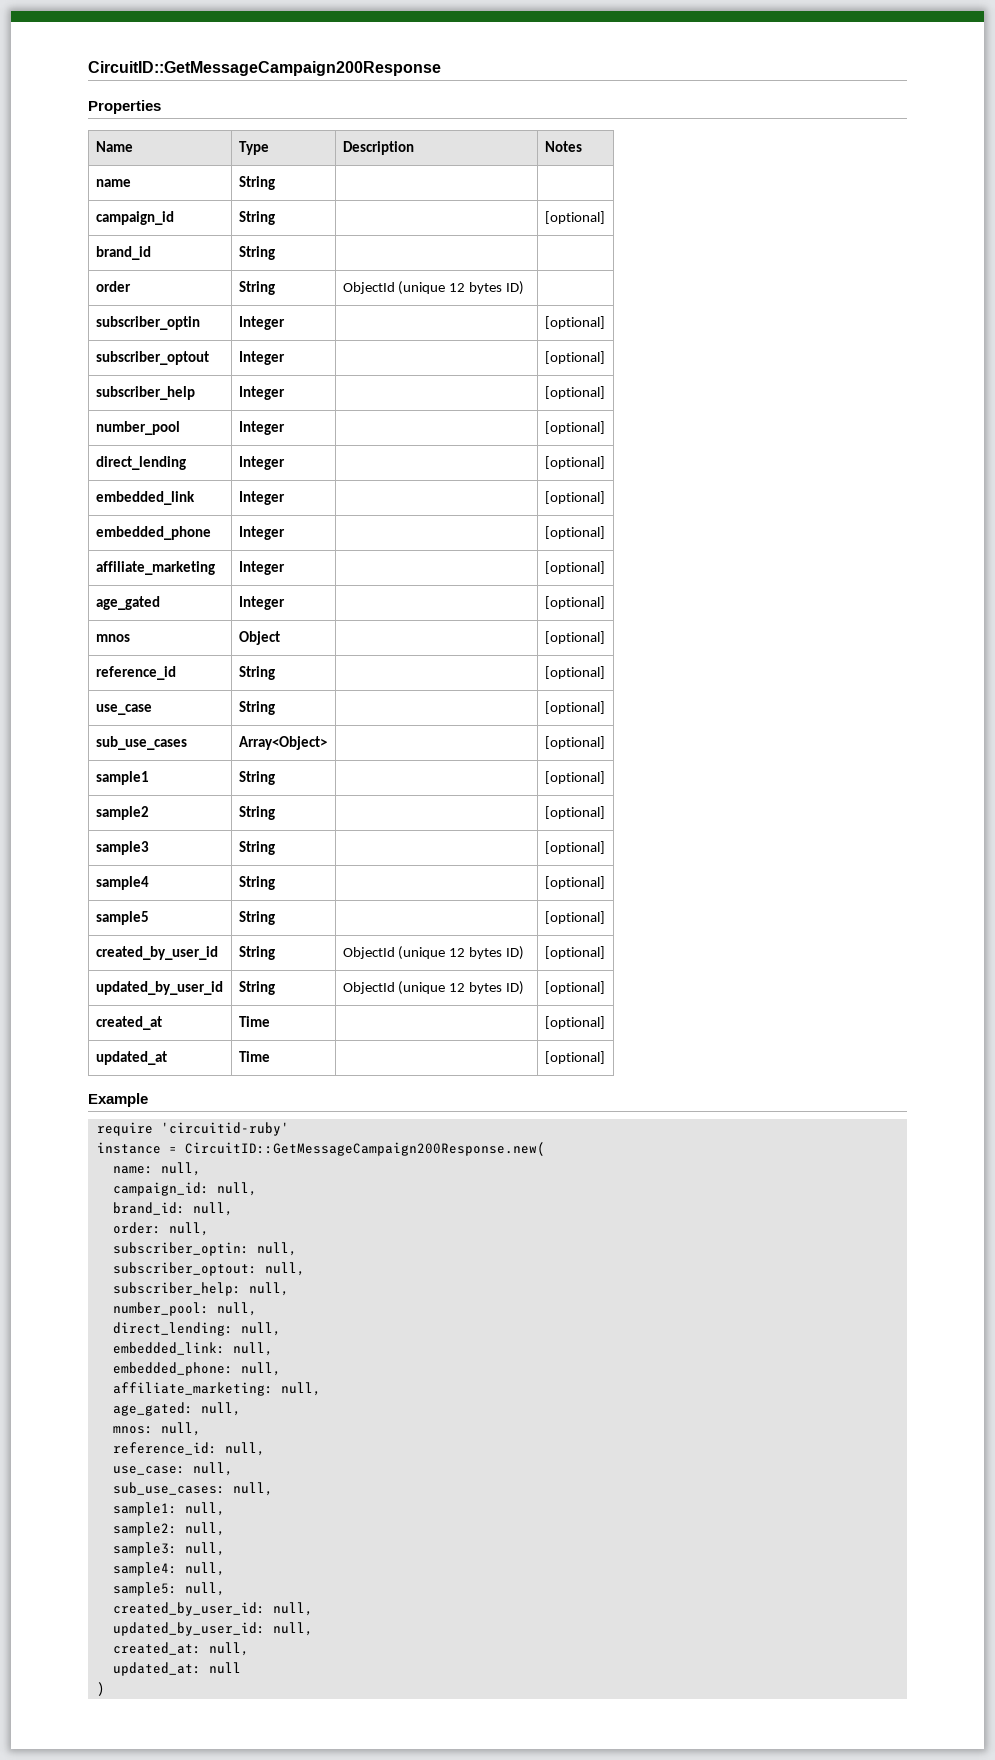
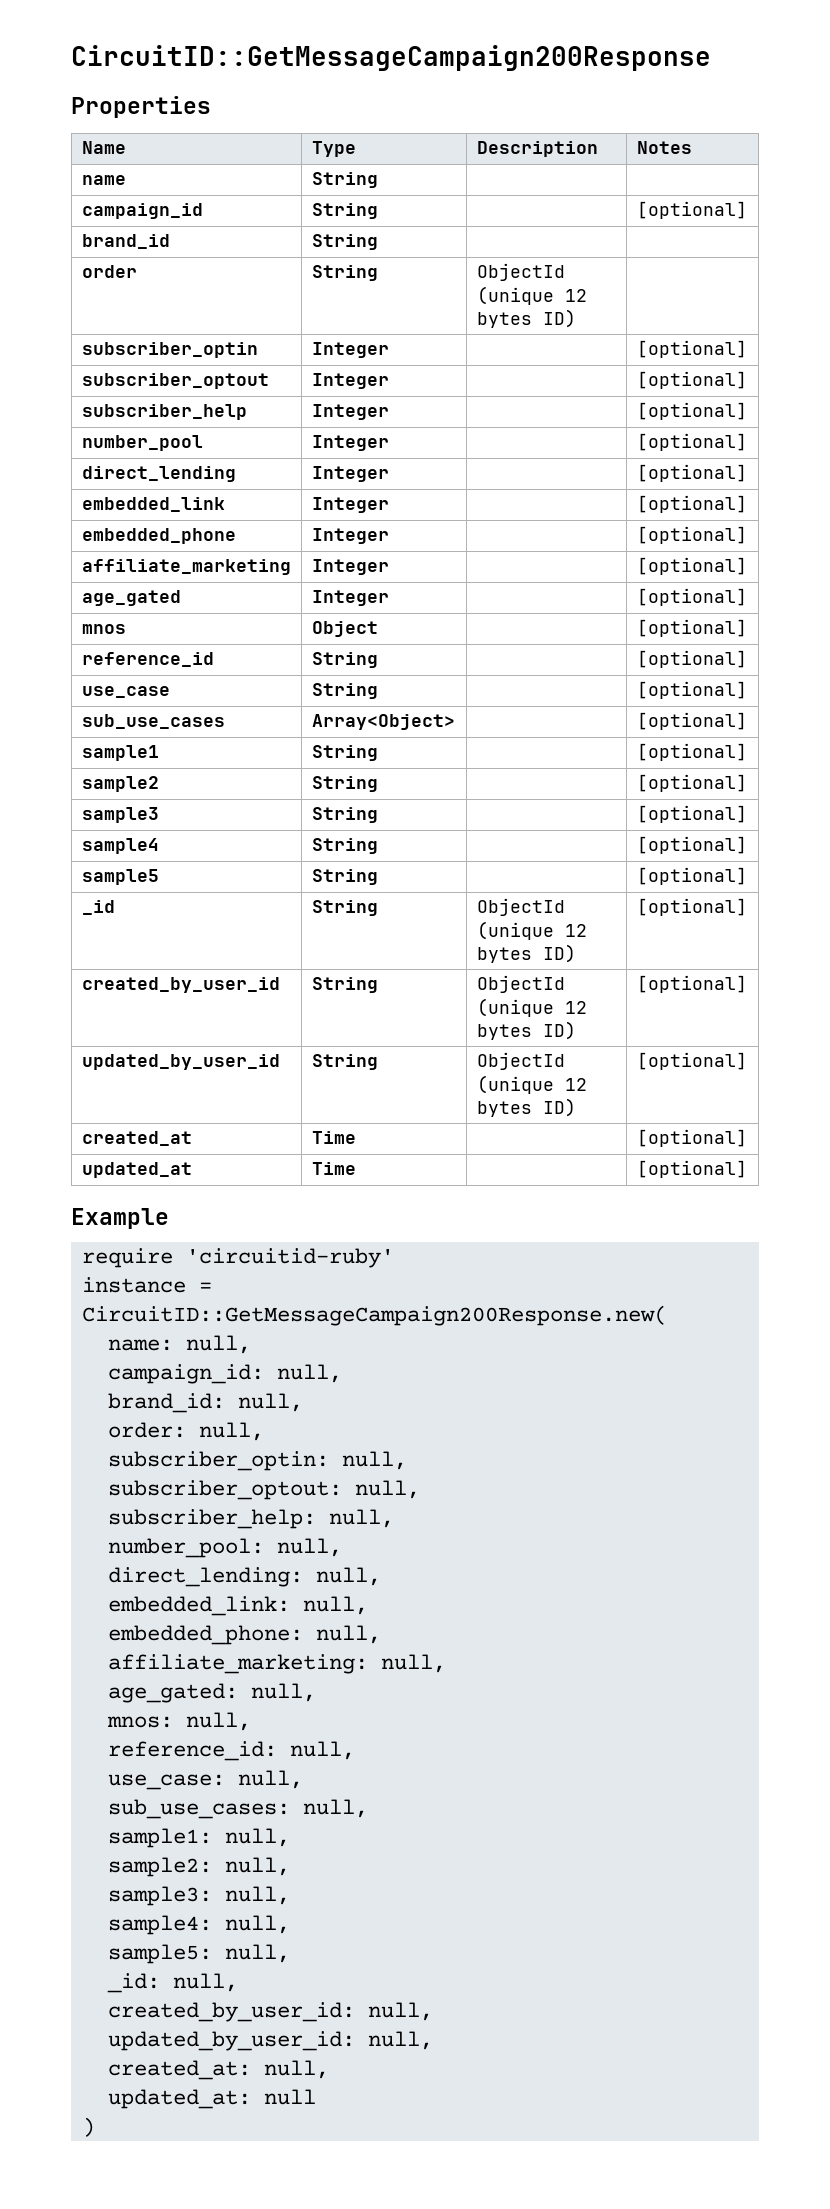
(605, 917) none -> [81,900,115,915] [311,900,378,916] [476,898,565,916] [476,921,587,940] [476,944,576,963] [636,898,747,916] // _id | String | ObjectId (unique 12 bytes ID) | [optional]
(225, 1589) none -> [106,1973,238,1993] // _id: null,

